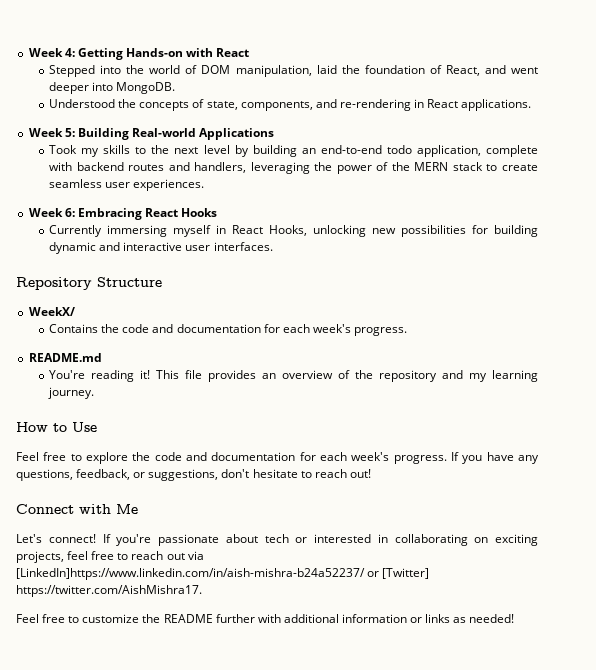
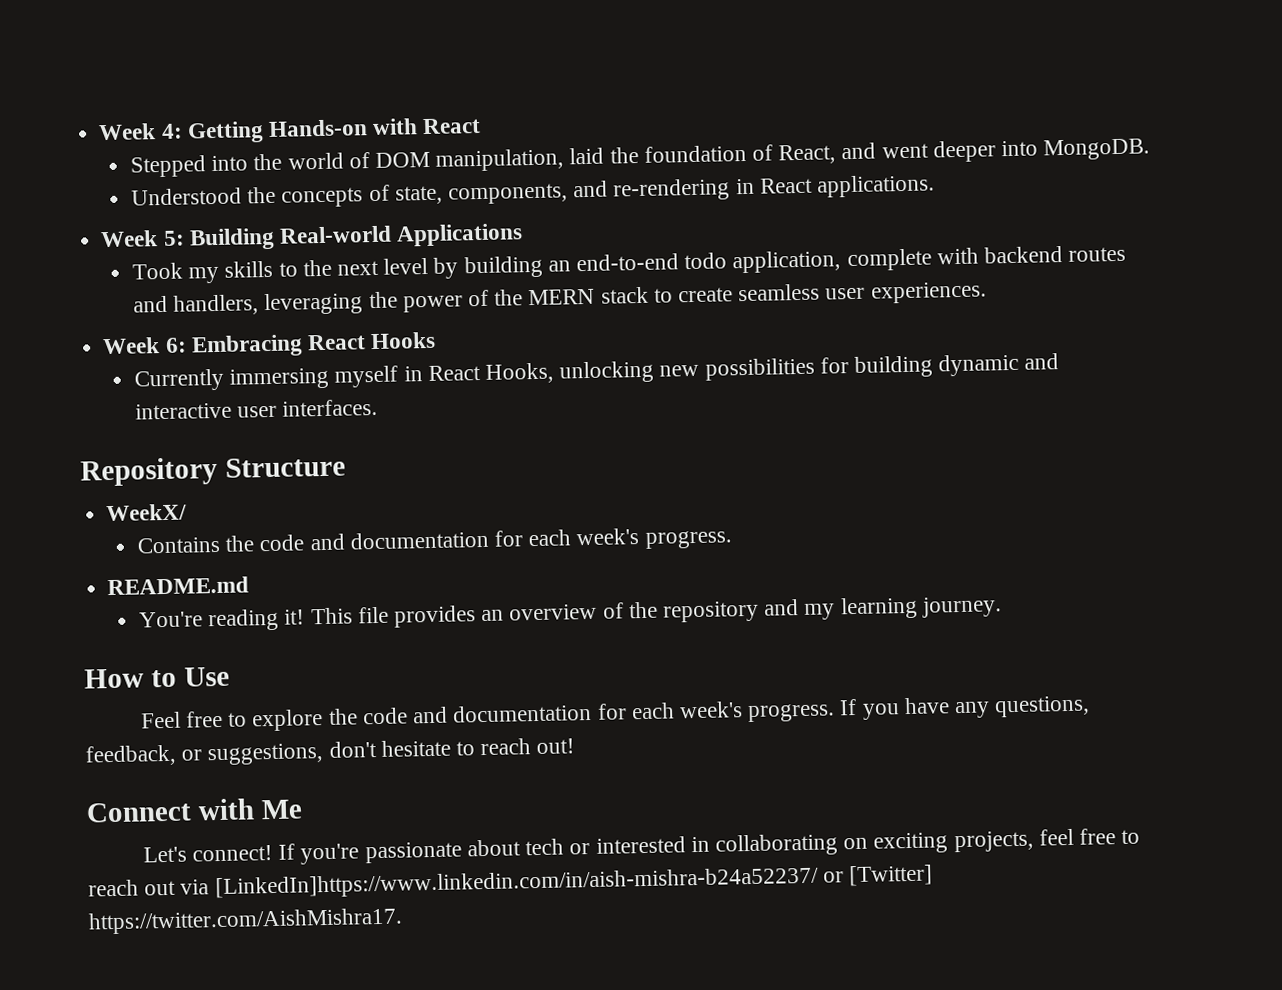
[16,614,515,623] // Feel free to customize the README further with additional information or links as needed! -> (403, 921) none

